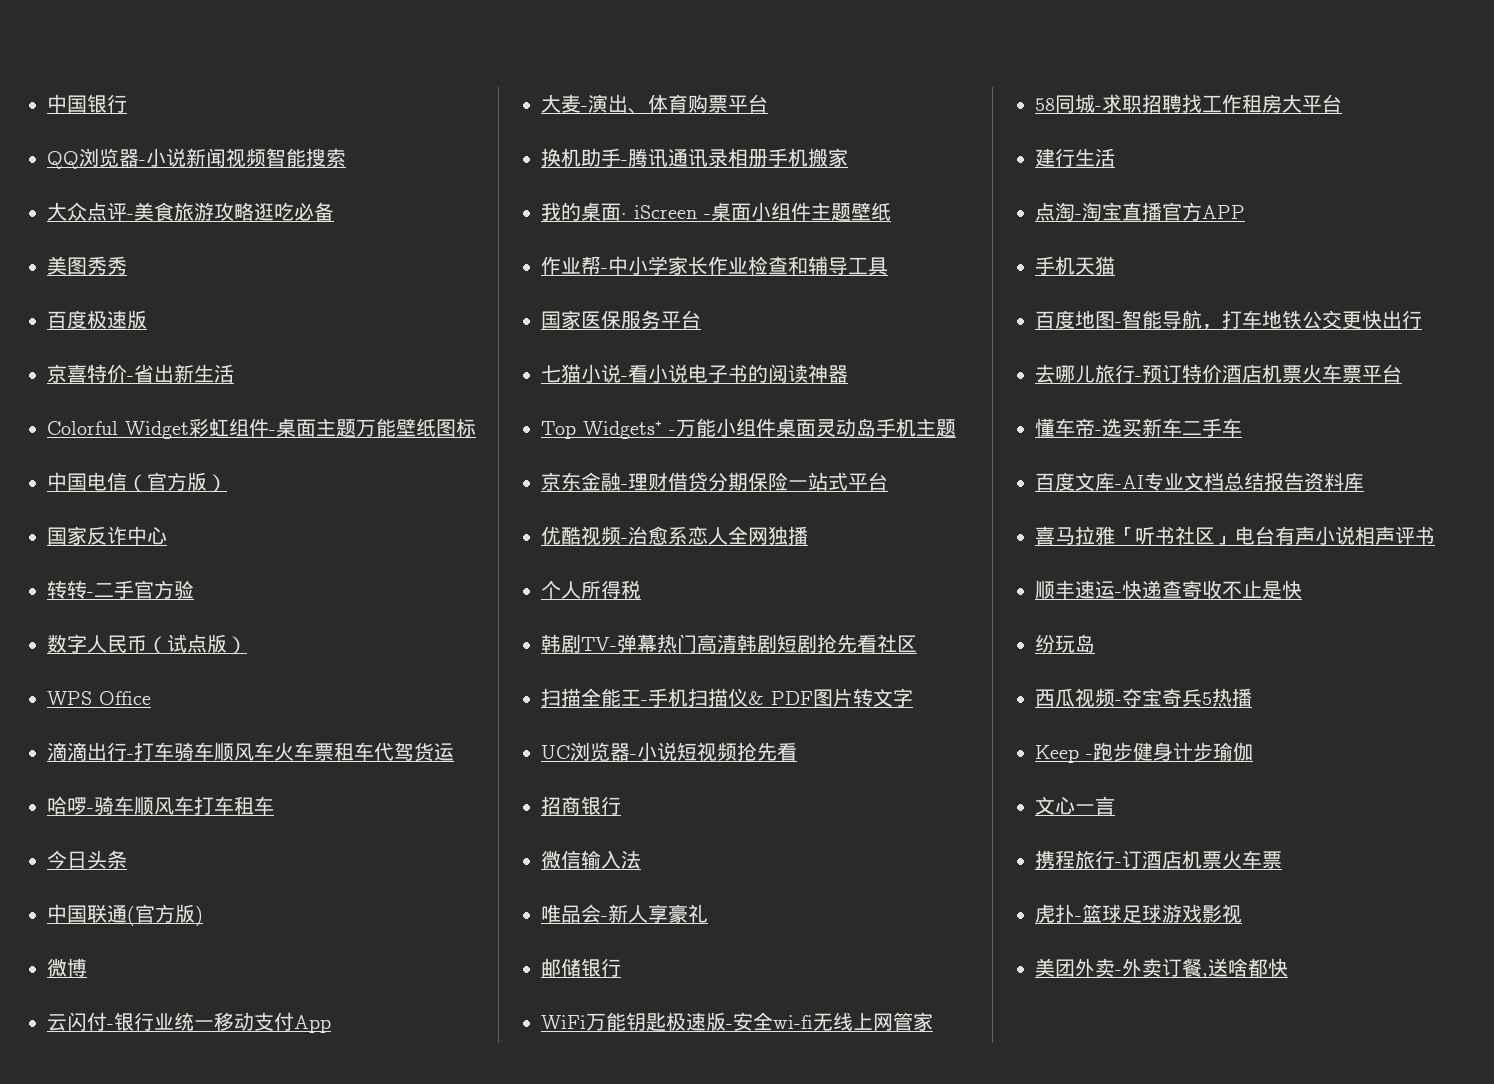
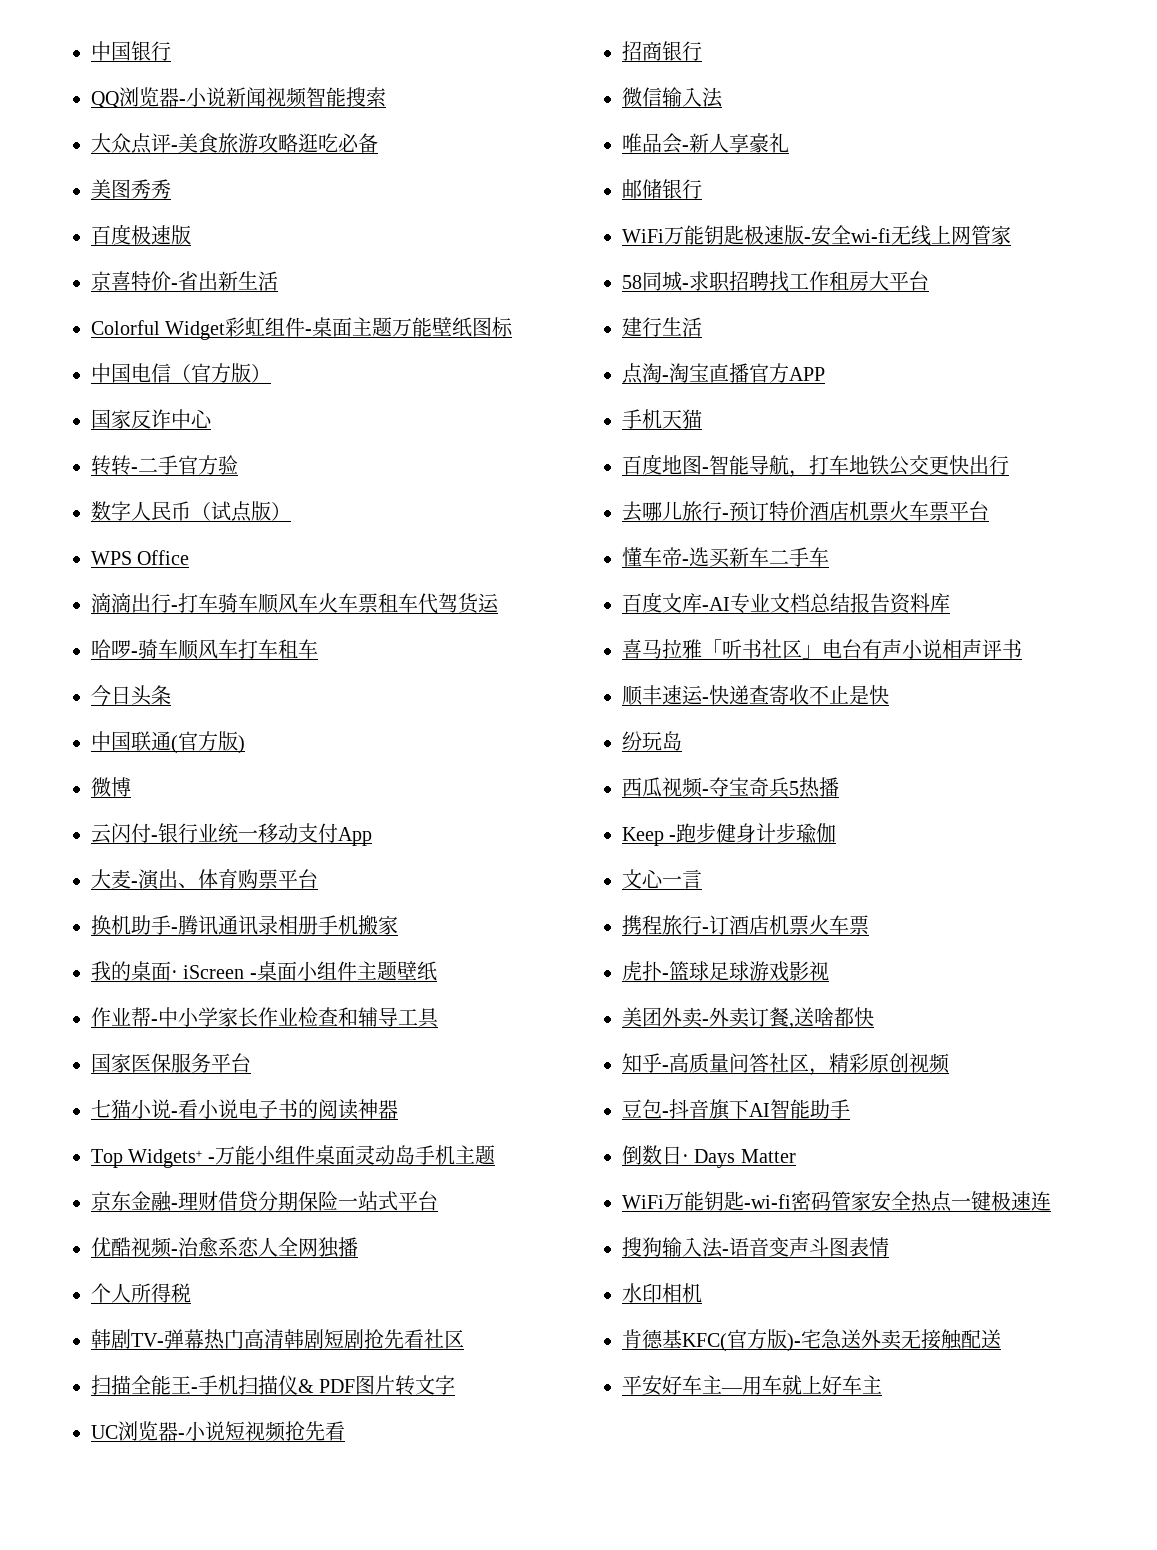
(1288, 967) none -> [622,1053,950,1076] [622,1099,850,1120] [622,1145,796,1168] [622,1191,1051,1212] [622,1237,889,1258] [622,1283,702,1303] [622,1329,1001,1352] [622,1375,882,1396] // 知乎-高质量问答社区，精彩原创视频 // 豆包-抖音旗下AI智能助手 // 倒数日· Days Matter // WiFi万能钥匙-wi-fi密码管家安全热点一键极速连 // 搜狗输入法-语音变声斗图表情 // 水印相机 // 肯德基KFC(官方版)-宅急送外卖无接触配送 // 平安好车主—用车就上好车主

